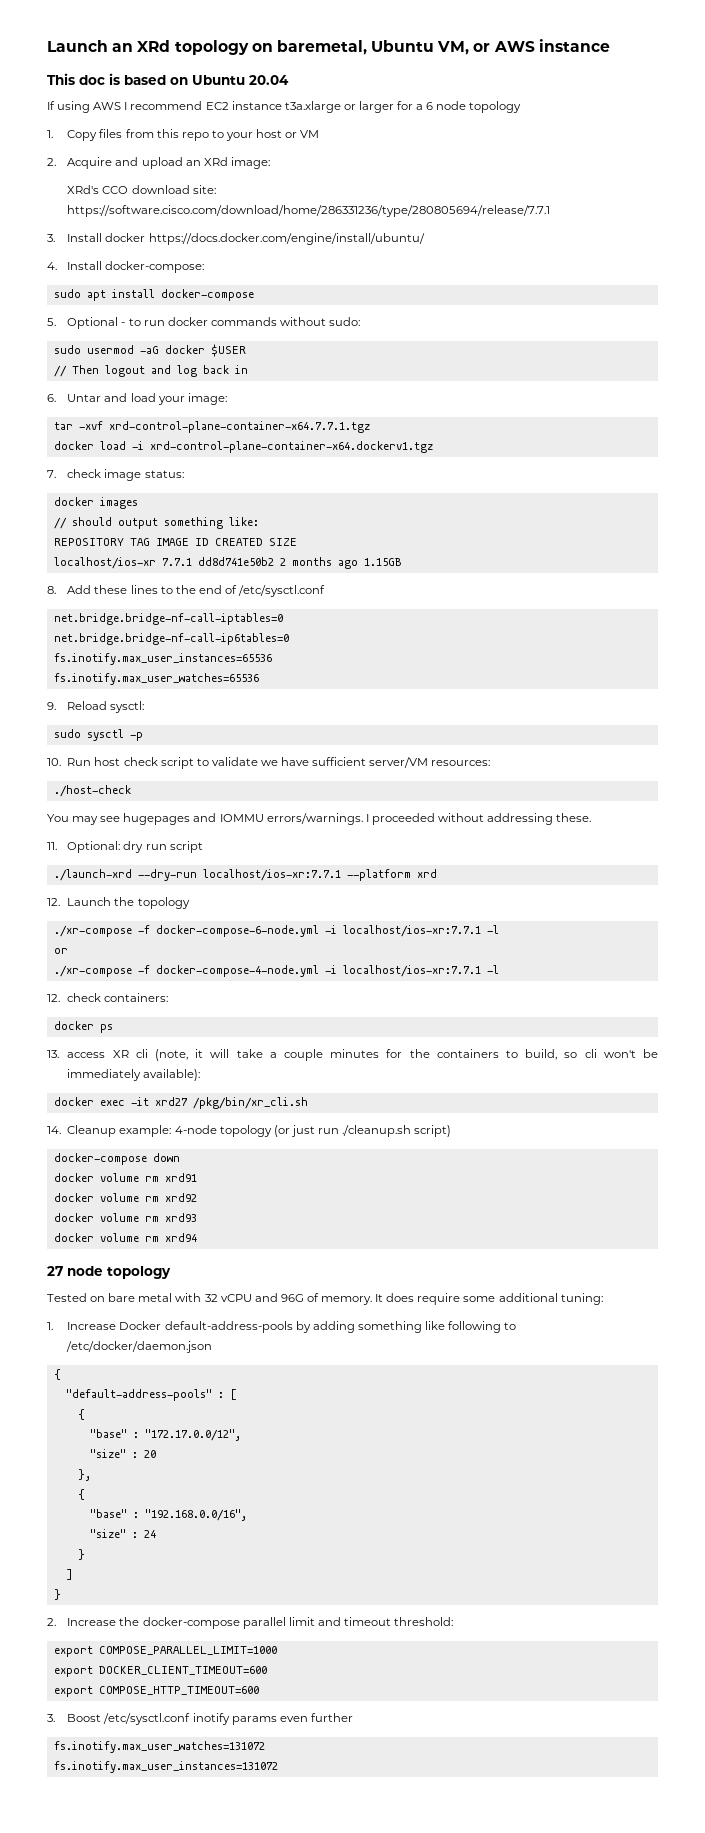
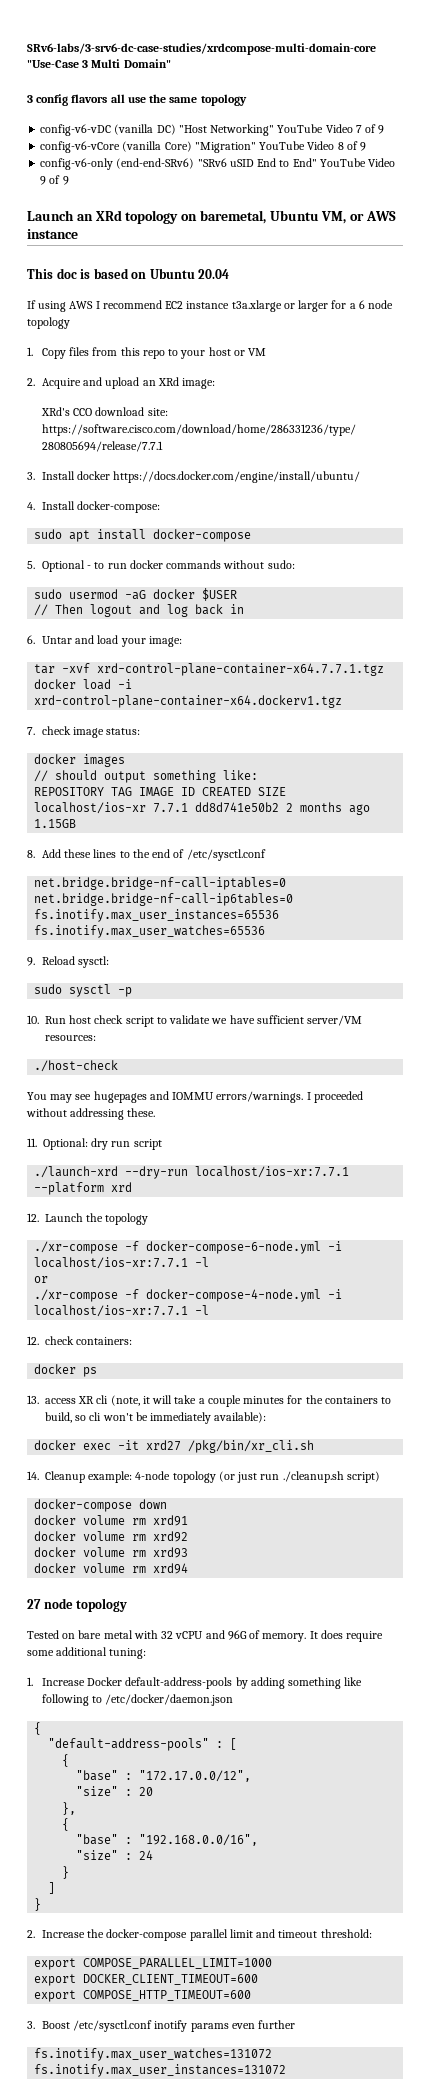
(47, 46) none -> [27,43,376,55] [27,59,171,68] [27,94,247,106] [40,124,385,136] [40,141,367,153] [40,158,396,170] [40,175,69,185] SRv6-labs/3-srv6-dc-case-studies/xrdcompose-multi-domain-core "Use-Case 3 Multi Domain" // 3 config flavors all use the same topology // config-v6-vDC (vanilla DC) "Host Networking" YouTube Video 7 of 9 // config-v6-vCore (vanilla Core) "Migration" YouTube Video 8 of 9 // config-v6-only (end-end-SRv6) "SRv6 uSID End to End" YouTube Video 9 of 9 //

